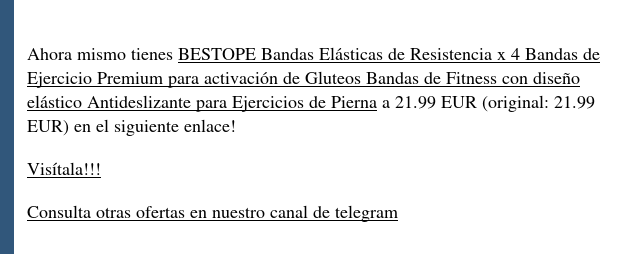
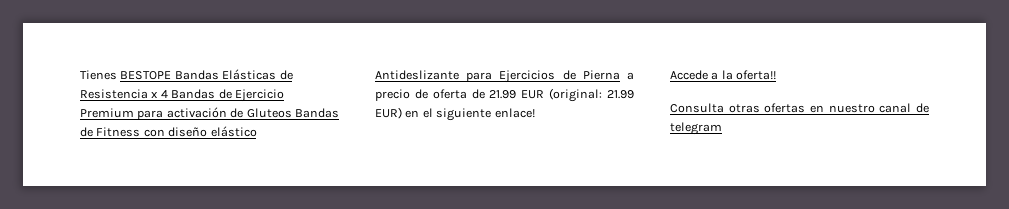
[27,48,173,60] Ahora mismo tienes -> [80,70,117,80] Tienes
(390, 104) none -> [375,89,485,101] precio de oferta de
[27,162,101,175] Visítala!!! -> [670,70,777,80] Accede a la oferta!!

